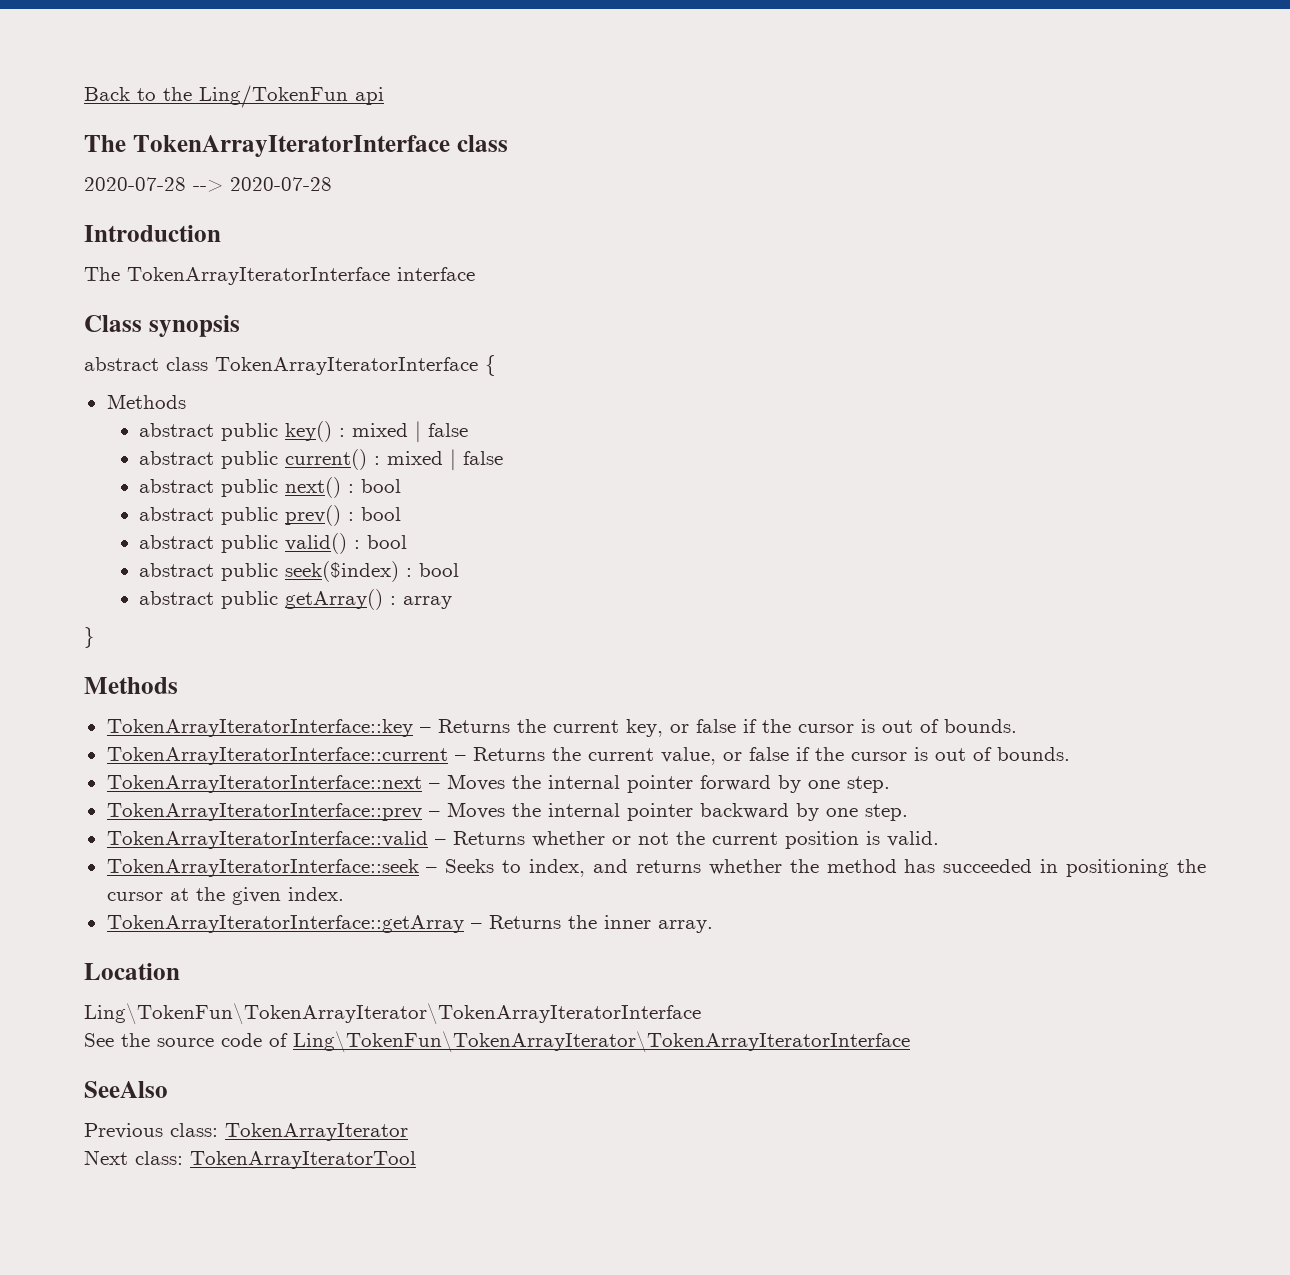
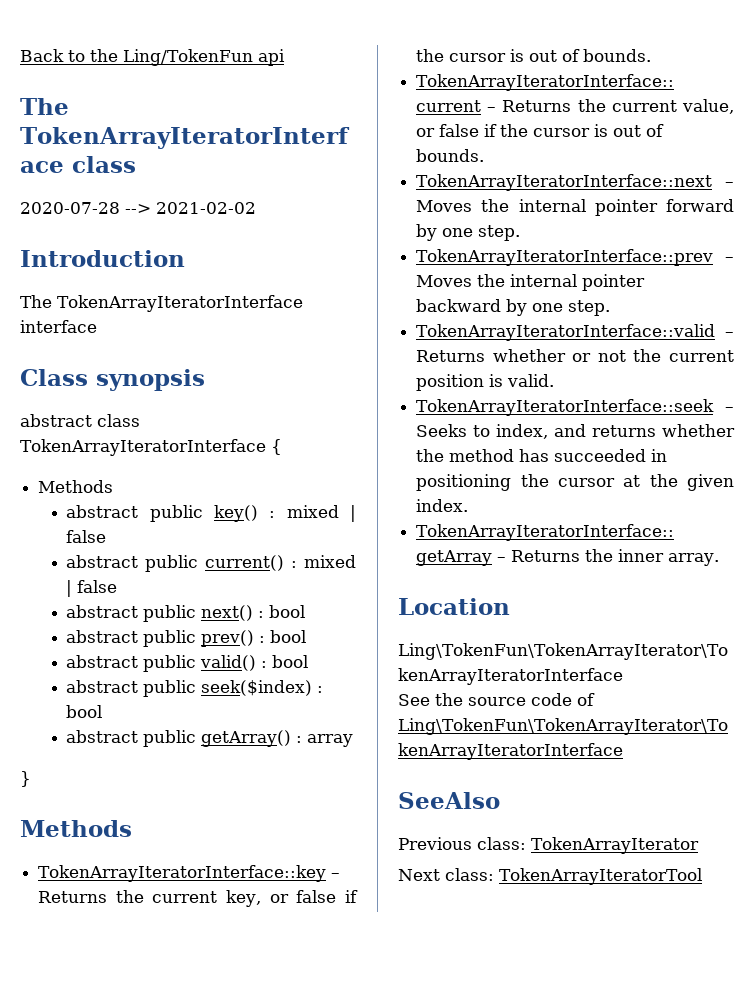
[230,177,332,191] 2020-07-28 -> [156,202,256,214] 2021-02-02

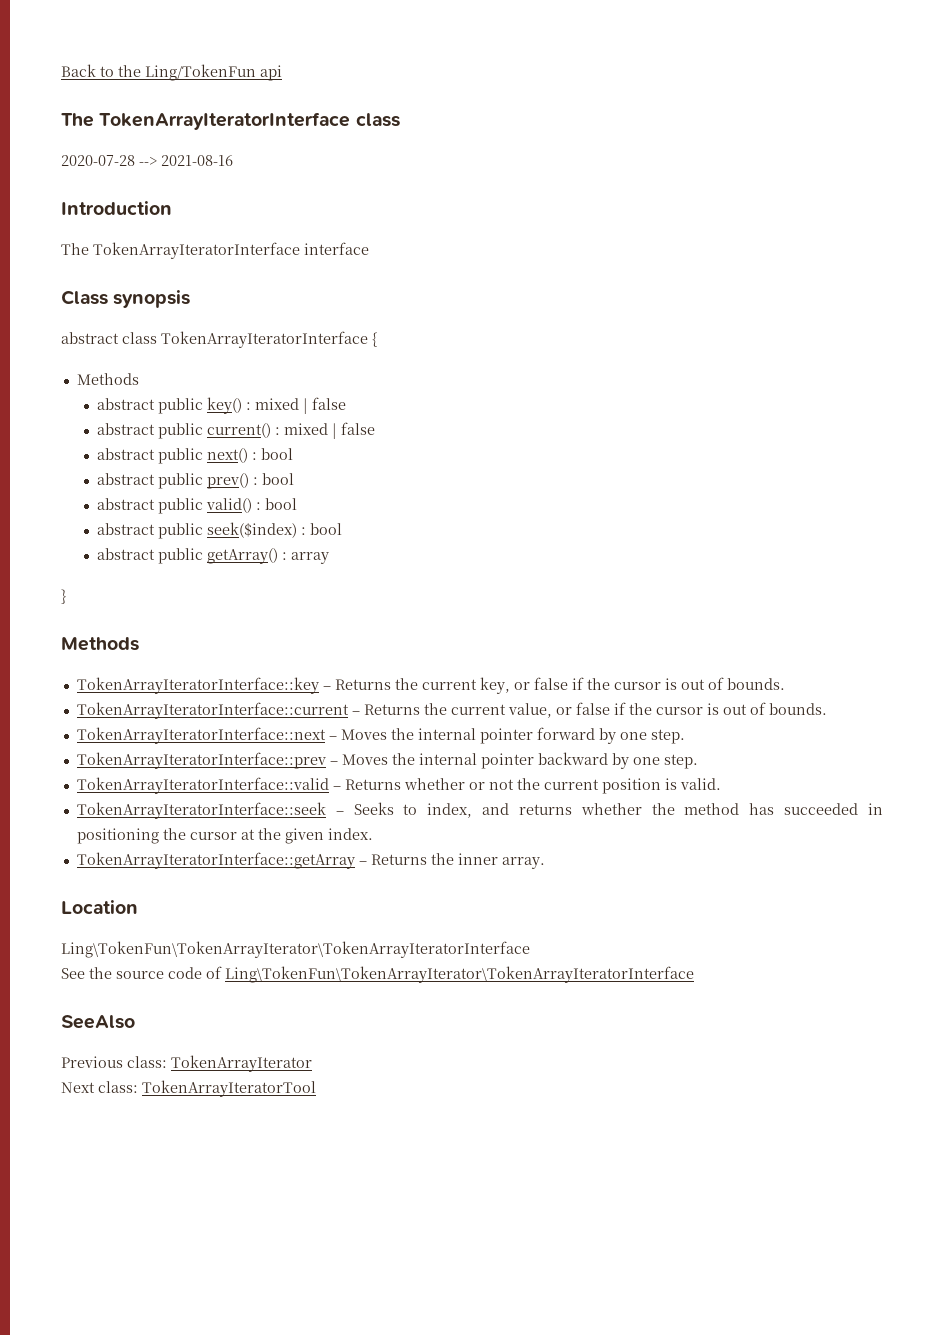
[156,202,256,214] 2021-02-02 -> [161,155,233,166] 2021-08-16

